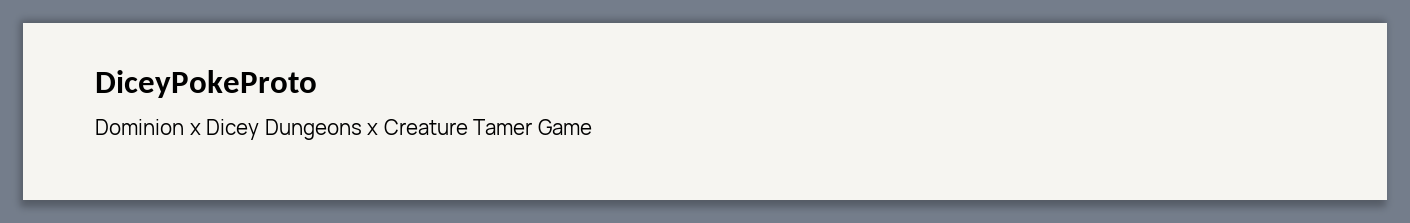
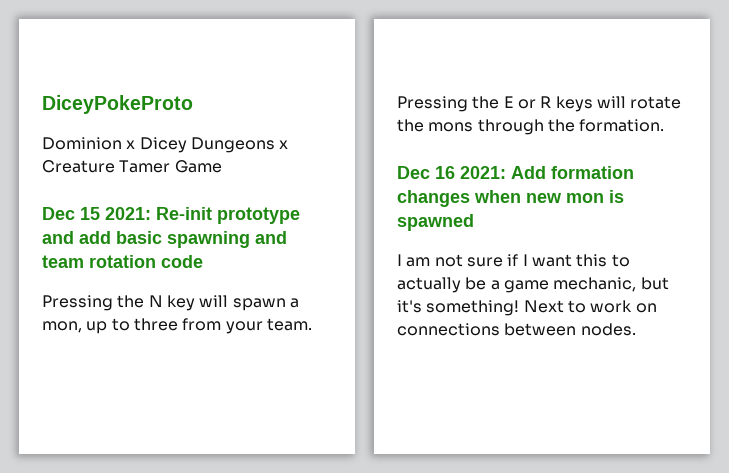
(592, 127) none -> [42,207,300,224] [42,231,287,248] [42,255,203,268] [42,295,299,311] [42,318,312,334] [397,96,682,112] [397,119,665,135] [397,166,634,179] [397,190,624,207] [397,214,474,231] [397,254,630,267] [397,277,669,293] [397,300,657,316] [397,323,636,336] // Dec 15 2021: Re-init prototype and add basic spawning and team rotation code // Pressing the N key will spawn a mon, up to three from your team. Pressing the E or R keys will rotate the mons through the formation. // Dec 16 2021: Add formation changes when new mon is spawned // I am not sure if I want this to actually be a game mechanic, but it's something! Next to work on connections between nodes.

